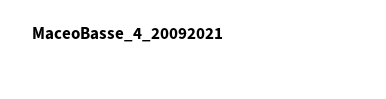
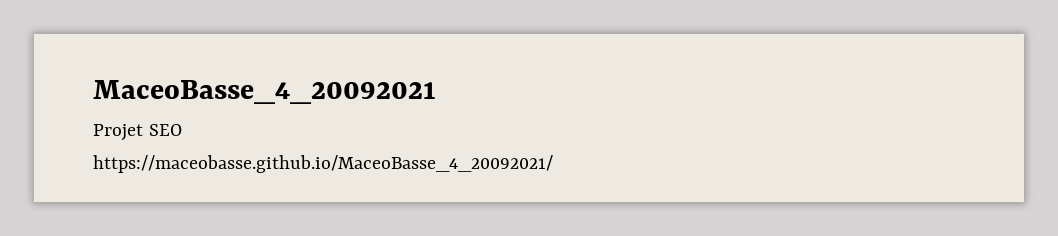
(223, 34) none -> [93,124,182,141] [93,155,553,173] // Projet SEO // https://maceobasse.github.io/MaceoBasse_4_20092021/

